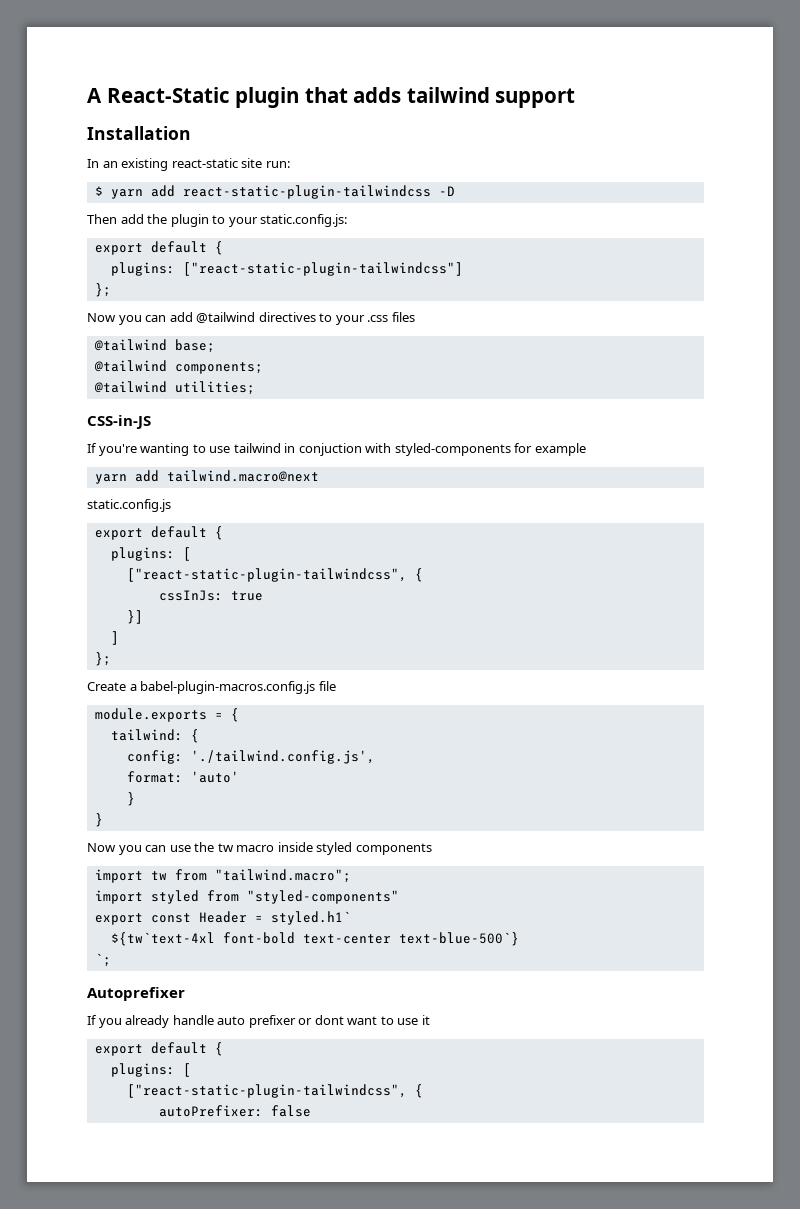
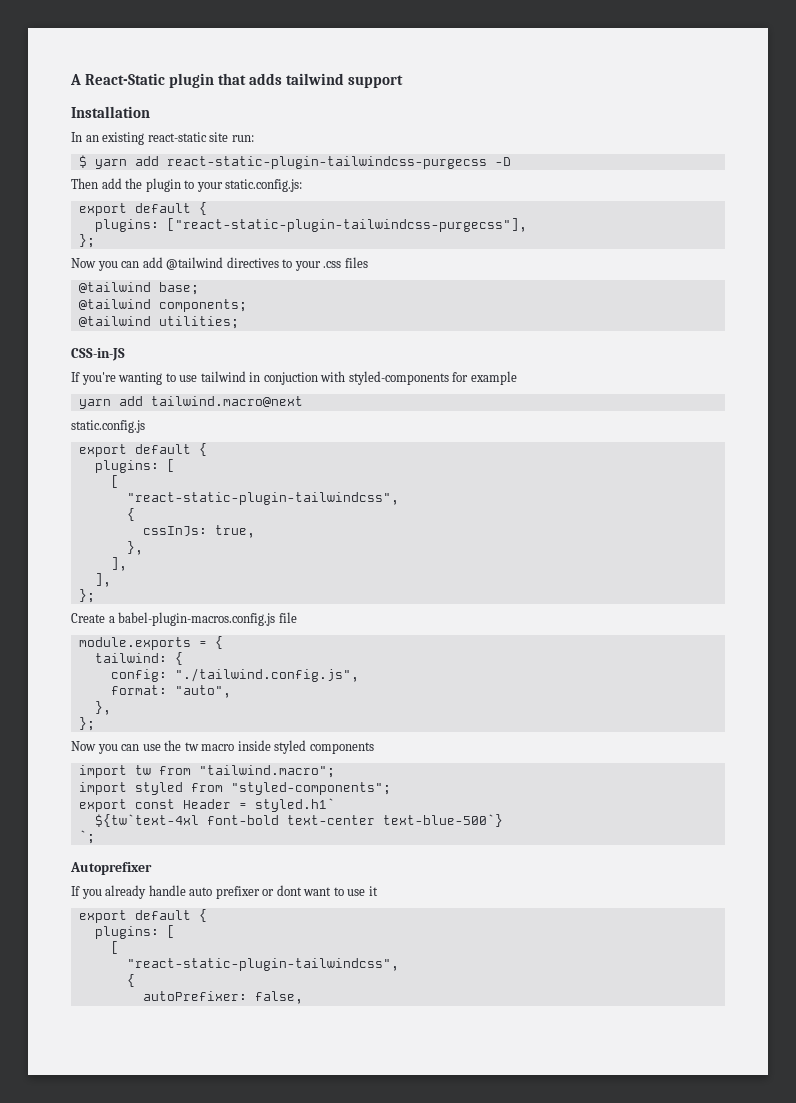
[182,185,431,199] react-static-plugin-tailwindcss -> [166,156,487,169] react-static-plugin-tailwindcss-purgecss
[182,262,463,276] ["react-static-plugin-tailwindcss"] -> [166,218,527,232] ["react-static-plugin-tailwindcss-purgecss"],
[126,568,407,582] ["react-static-plugin-tailwindcss", -> [110,475,119,488] [126,492,399,505] [ // "react-static-plugin-tailwindcss", //
[230,591,263,601] [126,610,143,624] [110,631,119,645] true // }] // ] -> [214,525,255,538] [126,541,143,555] [110,557,127,571] [94,573,111,587] true, // }, // ], // ],
[190,750,375,764] './tailwind.config.js', -> [174,668,359,682] "./tailwind.config.js",
[190,771,239,783] [126,792,135,806] [94,813,103,827] 'auto' // } // } -> [174,685,231,698] [94,701,111,715] [78,717,95,731] "auto", // }, // };
[246,890,399,904] "styled-components" -> [230,782,391,795] "styled-components";
[126,1084,407,1098] ["react-static-plugin-tailwindcss", -> [110,941,119,954] [126,958,399,971] [ // "react-static-plugin-tailwindcss", //
[270,1105,311,1117] false -> [254,991,303,1004] false,

